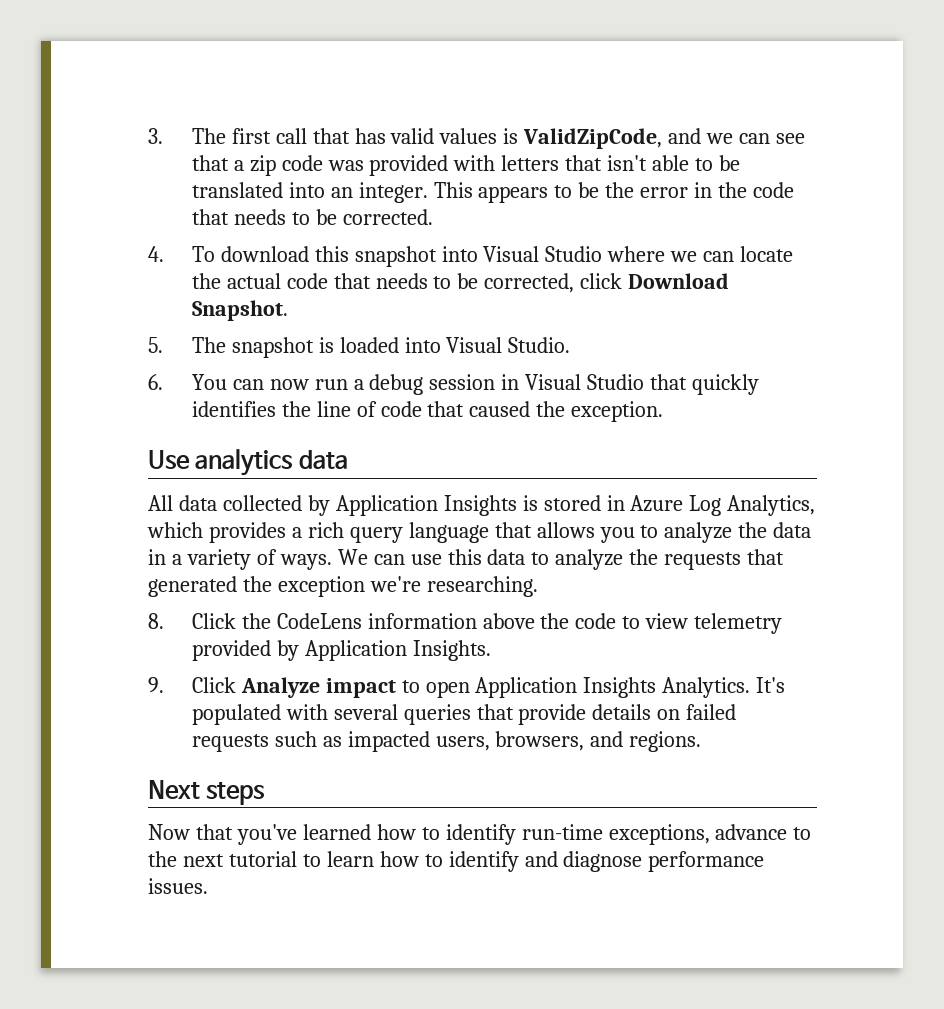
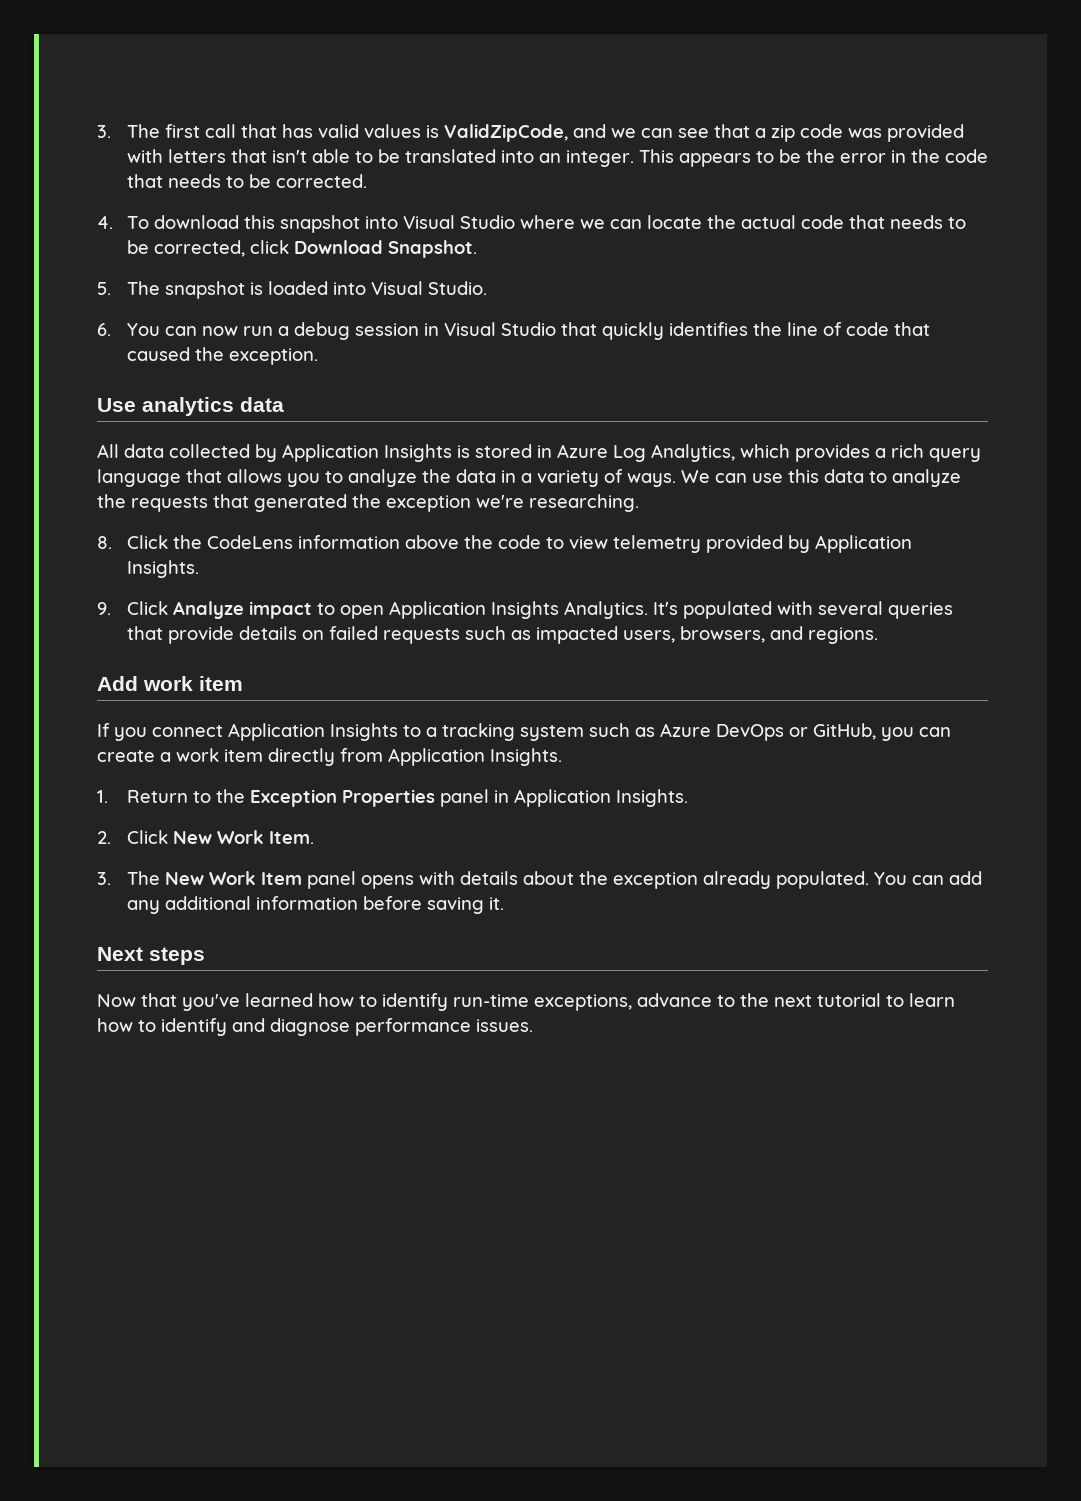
(702, 741) none -> [97,676,243,691] [97,723,951,741] [97,748,562,766] [97,789,688,807] [97,830,314,844] [97,871,982,889] [126,896,504,914] // Add work item // If you connect Application Insights to a tracking system such as Azure DevOps or GitHub, you can create a work item directly from Application Insights. // 1. Return to the Exception Properties panel in Application Insights. // 2. Click New Work Item. // 3. The New Work Item panel opens with details about the exception already populated. You can add any additional information before saving it.

